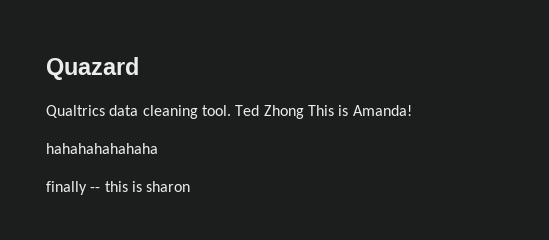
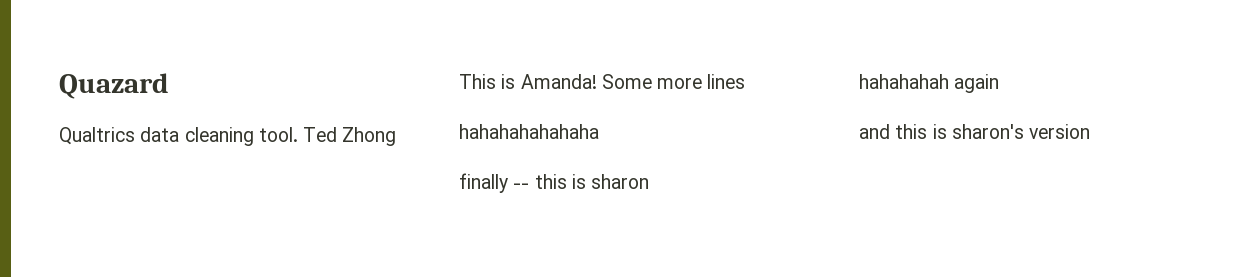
(412, 110) none -> [601,74,746,89] Some more lines
(191, 186) none -> [859,74,1000,93] [859,124,1091,139] // hahahahah again // and this is sharon's version

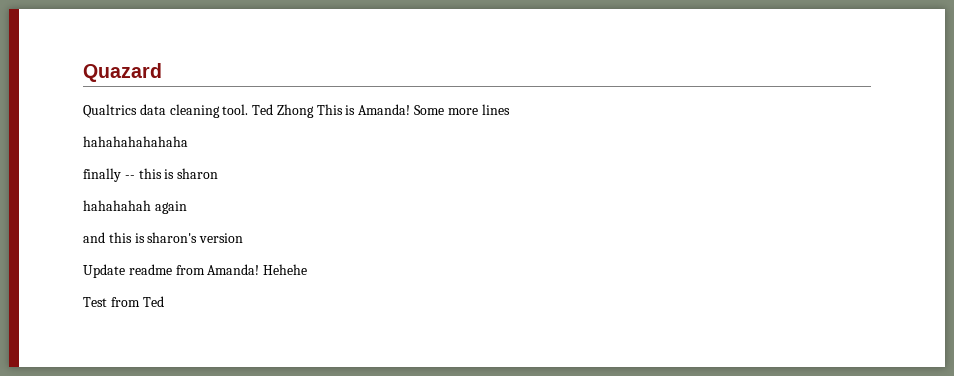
(1091, 131) none -> [83,264,308,278] [83,296,164,307] // Update readme from Amanda! Hehehe // Test from Ted

